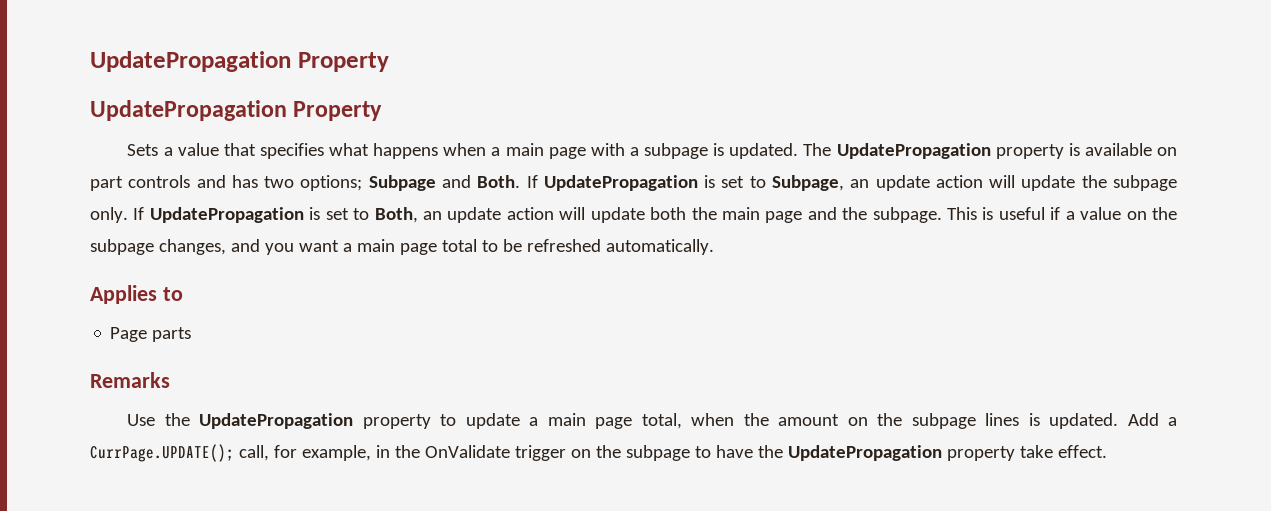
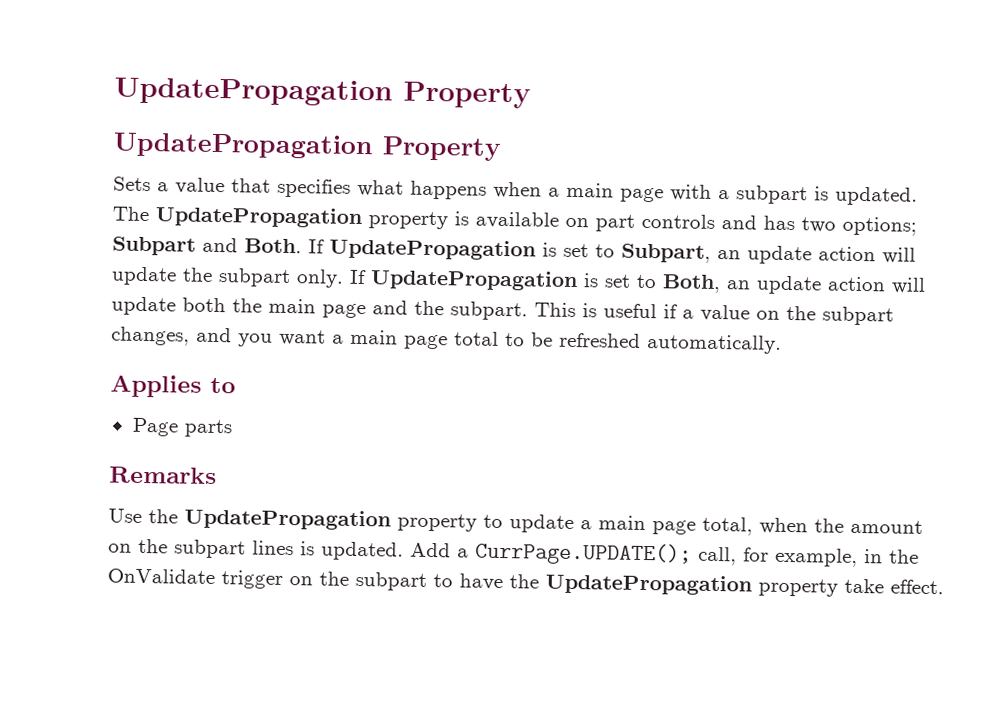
[644,143,709,159] subpage -> [736,185,808,205] subpart
[368,175,436,191] Subpage -> [112,236,196,256] Subpart
[772,175,845,191] Subpage, -> [621,243,711,263] Subpart,
[1113,175,1178,191] subpage -> [218,268,291,288] subpart
[872,207,942,223] subpage. -> [450,301,528,321] subpart.
[90,239,154,255] subpage -> [822,306,894,326] subpart
[911,413,976,429] subpage -> [174,539,246,559] subpart
[625,445,690,461] subpage -> [355,571,427,591] subpart

